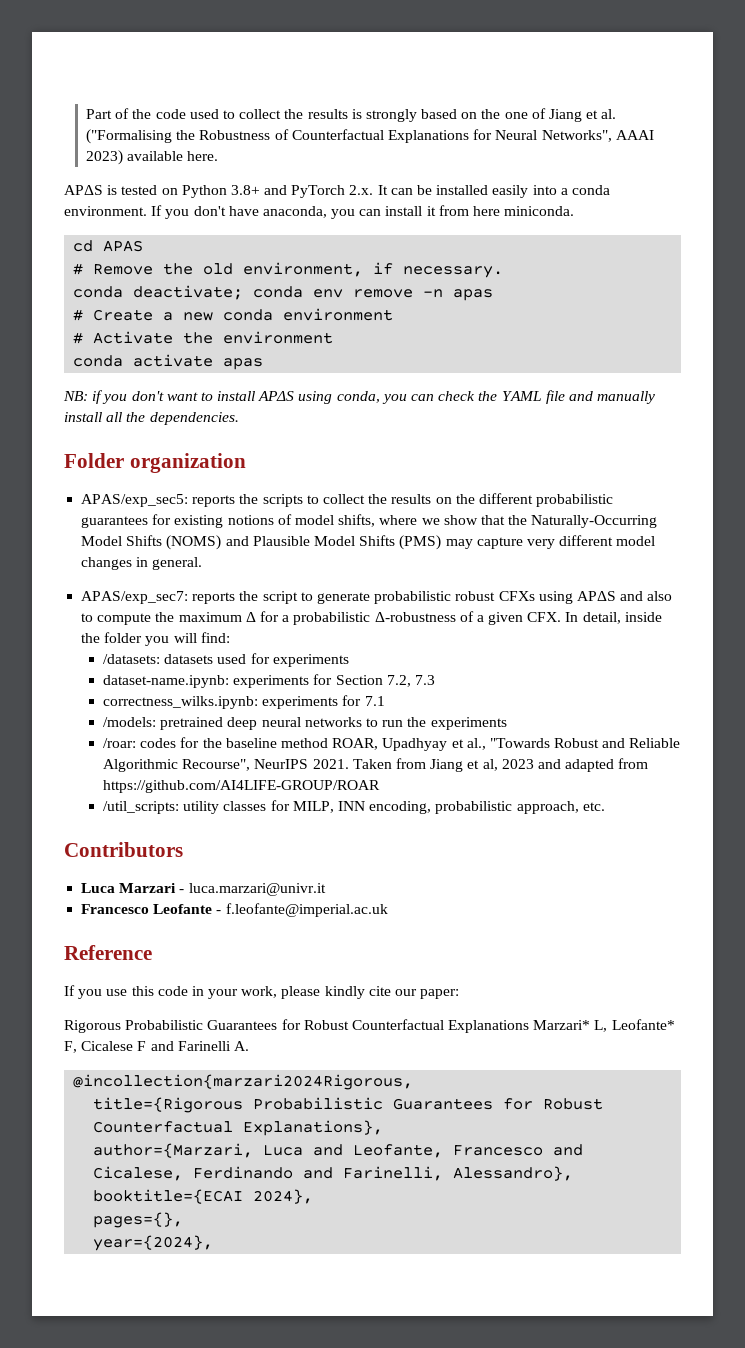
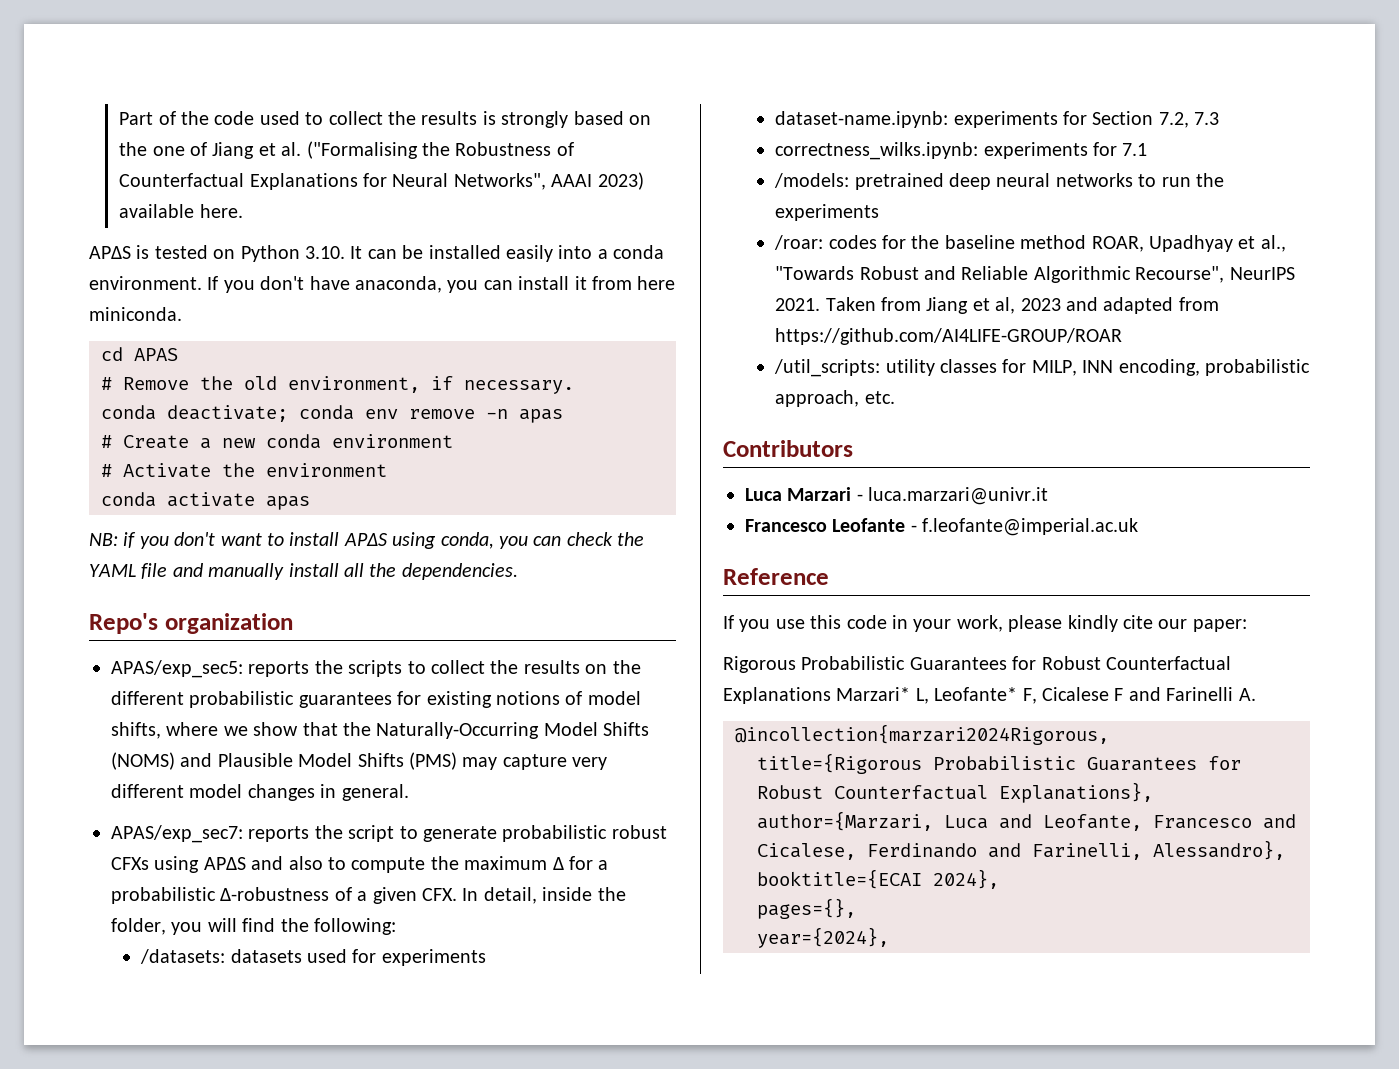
[230,185,374,198] 3.8+ and PyTorch 2.x. -> [305,246,345,259] 3.10.
[64,453,124,468] Folder -> [89,613,158,634] Repo's
[104,632,143,643] folder -> [111,918,166,935] folder,
[200,632,230,643] find: -> [242,918,396,935] find the following:

